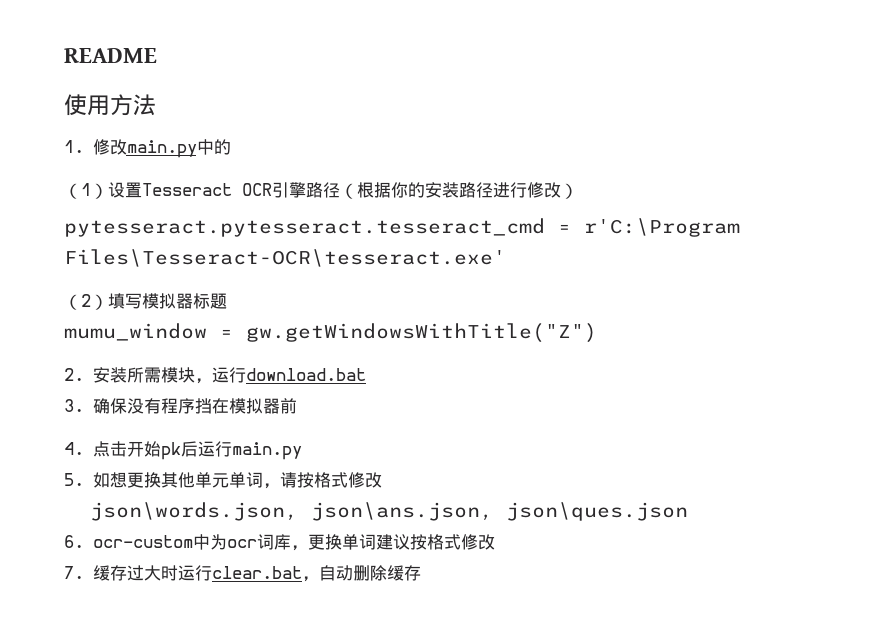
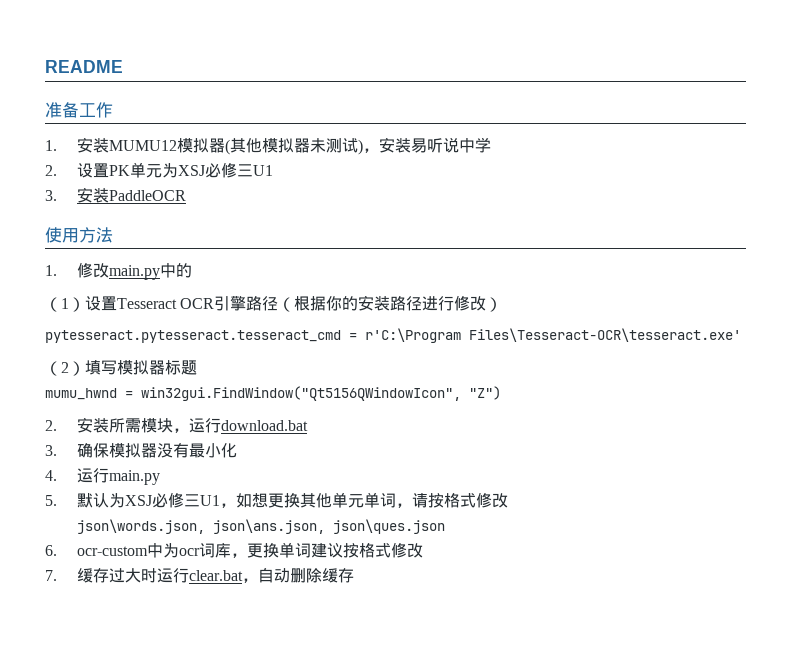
(157, 55) none -> [45,102,113,118] [45,137,491,155] [45,162,273,178] [45,187,186,203] // 准备工作 // 1.安装MUMU12模拟器(其他模拟器未测试)，安装易听说中学 // 2.设置PK单元为XSJ必修三U1 // 3.安装PaddleOCR
[64,323,597,343] mumu_window = gw.getWindowsWithTitle("Z") -> [45,386,501,401] mumu_hwnd = win32gui.FindWindow("Qt5156QWindowIcon", "Z")
[126,398,297,414] [64,441,302,460] [64,473,84,486] 没有程序挡在模拟器前 // 4.点击开始pk后运行main.py // 5. -> [108,443,237,458] [45,468,160,485] [45,492,236,508] 模拟器没有最小化 // 4.运行main.py // 5.默认为XSJ必修三U1，

